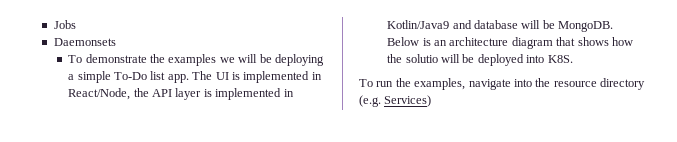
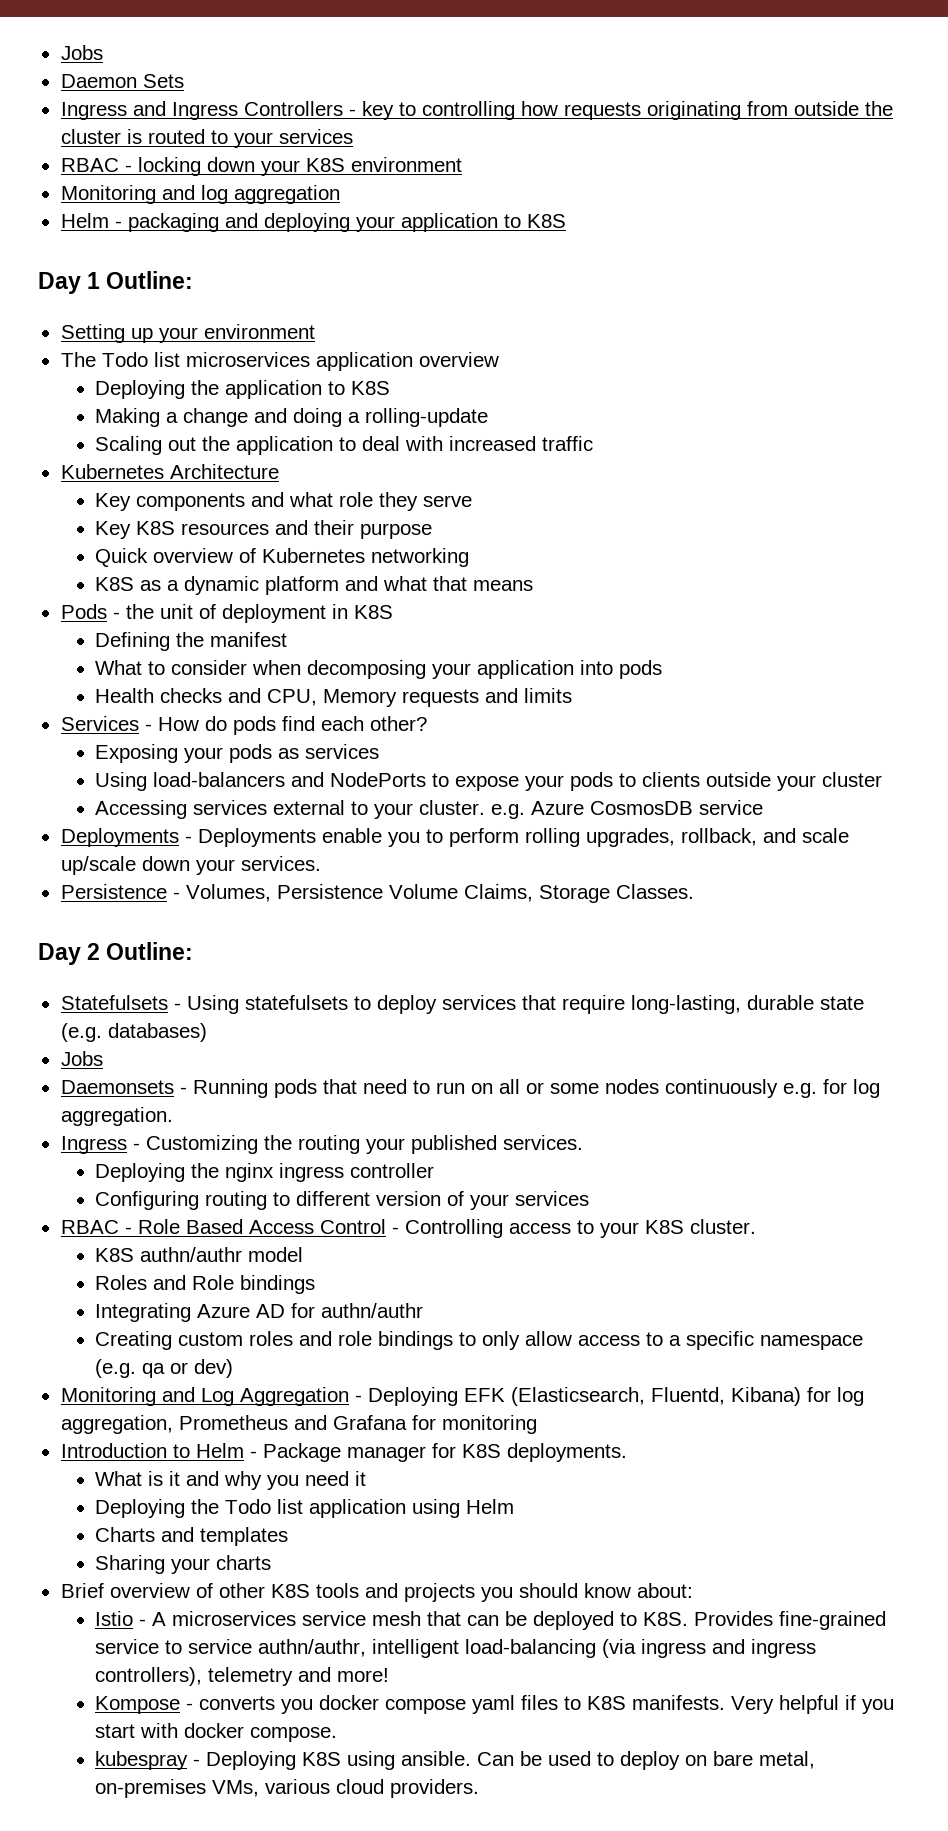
[53,20,76,29] [53,38,116,46] [68,54,324,66] [68,71,322,83] [68,88,294,100] [387,20,614,32] [387,37,633,49] [387,54,461,63] Jobs // Daemonsets // To demonstrate the examples we will be deploying a simple To-Do list app. The UI is implemented in React/Node, the API layer is implemented in Kotlin/Java9 and database will be MongoDB. Below is an architecture diagram that shows how the solutio will -> [60,45,103,60] [60,74,184,88] [60,101,893,120] [60,129,353,148] [60,157,462,176] [60,185,340,204] [60,213,566,232] [38,271,194,294] [60,324,315,343] [60,352,499,371] [95,380,391,399] [95,408,489,427] [95,436,594,455] [60,464,279,479] [95,492,473,511] [95,520,433,539] [95,548,470,567] [95,576,534,595] [60,604,393,623] [95,632,288,651] [95,660,663,679] [95,688,573,707] [60,716,427,735] [95,744,380,763] [95,772,883,791] [95,800,764,819] [60,828,849,847] [60,856,321,875] [60,884,694,903] [38,942,194,965] [60,995,864,1014] [60,1023,207,1042] [60,1051,103,1066] [60,1079,880,1098] [60,1107,173,1126] [60,1135,583,1154] [95,1163,435,1182] [95,1191,590,1210] [60,1219,756,1238] [95,1247,304,1262] [95,1275,316,1294] [95,1303,424,1322] [95,1331,864,1350] [95,1359,234,1378] [60,1387,864,1406] [60,1415,537,1434] [60,1443,627,1462] [95,1471,367,1490] [95,1499,515,1518] [95,1527,289,1546] [95,1555,272,1574] [60,1583,693,1602] [95,1611,500,1626] Jobs // Daemon Sets // Ingress and Ingress Controllers - key to controlling how requests originating from outside the cluster is routed to your services // RBAC - locking down your K8S environment // Monitoring and log aggregation // Helm - packaging and deploying your application to K8S // Day 1 Outline: // Setting up your environment // The Todo list microservices application overview // Deploying the application to K8S // Making a change and doing a rolling-update // Scaling out the application to deal with increased traffic // Kubernetes Architecture // Key components and what role they serve // Key K8S resources and their purpose // Quick overview of Kubernetes networking // K8S as a dynamic platform and what that means // Pods - the unit of deployment in K8S // Defining the manifest // What to consider when decomposing your application into pods // Health checks and CPU, Memory requests and limits // Services - How do pods find each other? // Exposing your pods as services // Using load-balancers and NodePorts to expose your pods to clients outside your cluster // Accessing services external to your cluster. e.g. Azure CosmosDB service // Deployments - Deployments enable you to perform rolling upgrades, rollback, and scale up/scale down your services. // Persistence - Volumes, Persistence Volume Claims, Storage Classes. // Day 2 Outline: // Statefulsets - Using statefulsets to deploy services that require long-lasting, durable state (e.g. databases) // Jobs // Daemonsets - Running pods that need to run on all or some nodes continuously e.g. for log aggregation. // Ingress - Customizing the routing your published services. // Deploying the nginx ingress controller // Configuring routing to different version of your services // RBAC - Role Based Access Control - Controlling access to your K8S cluster. // K8S authn/authr model // Roles and Role bindings // Integrating Azure AD for authn/authr // Creating custom roles and role bindings to only allow access to a specific namespace (e.g. qa or dev) // Monitoring and Log Aggregation - Deploying EFK (Elasticsearch, Fluentd, Kibana) for log aggregation, Prometheus and Grafana for monitoring // Introduction to Helm - Package manager for K8S deployments. // What is it and why you need it // Deploying the Todo list application using Helm // Charts and templates // Sharing your charts // Brief overview of other K8S tools and projects you should know about: // Istio - A microservices service mesh that can
[526,55,545,63] into -> [620,1612,638,1626] to
[359,78,645,90] [359,95,432,107] // To run the examples, navigate into the resource directory (e.g. Services) -> [694,1611,887,1630] [95,1639,817,1658] [95,1667,390,1686] [95,1695,895,1714] [95,1723,338,1742] [95,1751,816,1770] [95,1779,480,1798] Provides fine-grained service to service authn/authr, intelligent load-balancing (via ingress and ingress controllers), telemetry and more! // Kompose - converts you docker compose yaml files to K8S manifests. Very helpful if you start with docker compose. // kubespray - Deploying K8S using ansible. Can be used to deploy on bare metal, on-premises VMs, various cloud providers.

